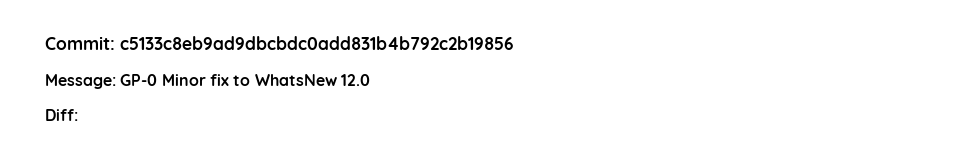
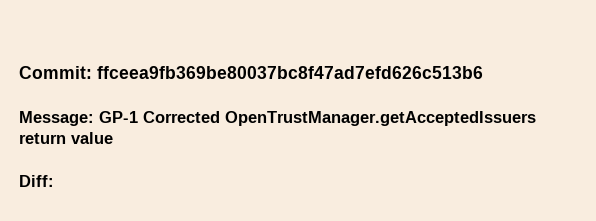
[120,36,514,50] c5133c8eb9ad9dbcbdc0add831b4b792c2b19856 -> [97,66,483,79] ffceea9fb369be80037bc8f47ad7efd626c513b6
[120,74,370,86] GP-0 Minor fix to WhatsNew 12.0 -> [99,111,536,126] [19,132,113,144] GP-1 Corrected OpenTrustManager.getAcceptedIssuers return value

